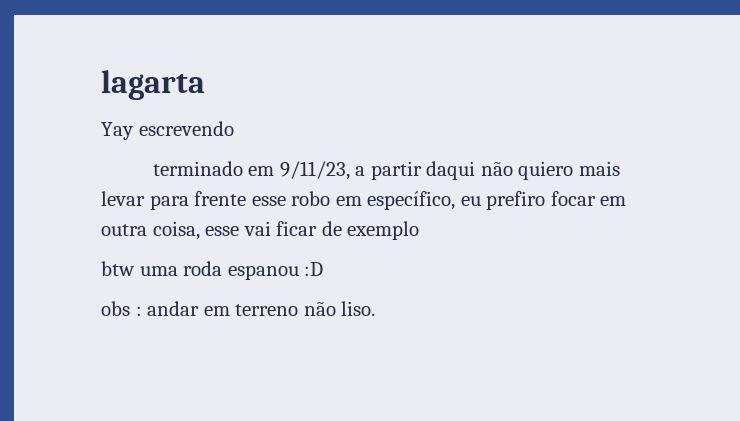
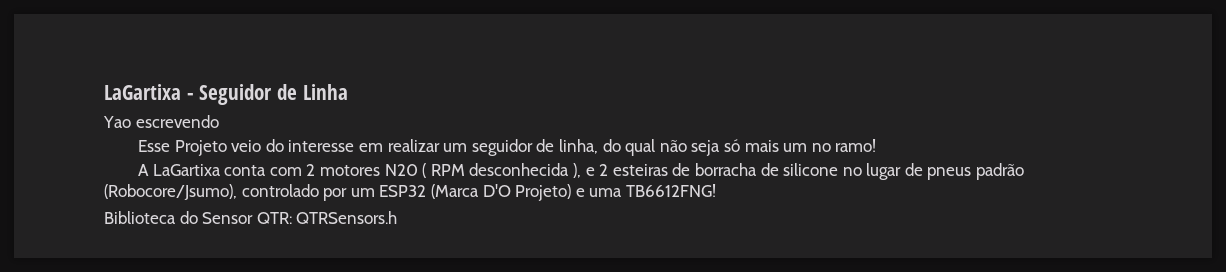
[101,70,205,100] [101,121,234,140] [152,161,620,180] [101,191,627,210] [101,221,420,240] [101,261,324,280] [101,301,376,316] lagarta // Yay escrevendo // terminado em 9/11/23, a partir daqui não quiero mais levar para frente esse robo em específico, eu prefiro focar em outra coisa, esse vai ficar de exemplo // btw uma roda espanou :D // obs : andar em terreno não liso. -> [104,84,348,105] [103,115,219,128] [138,139,877,156] [138,163,1025,180] [104,184,716,201] [104,211,398,224] LaGartixa - Seguidor de Linha // Yao escrevendo // Esse Projeto veio do interesse em realizar um seguidor de linha, do qual não seja só mais um no ramo! // A LaGartixa conta com 2 motores N20 ( RPM desconhecida ), e 2 esteiras de borracha de silicone no lugar de pneus padrão (Robocore/Jsumo), controlado por um ESP32 (Marca D'O Projeto) e uma TB6612FNG! // Biblioteca do Sensor QTR: QTRSensors.h

